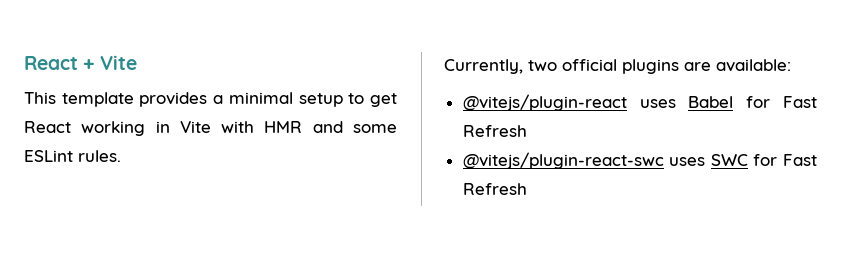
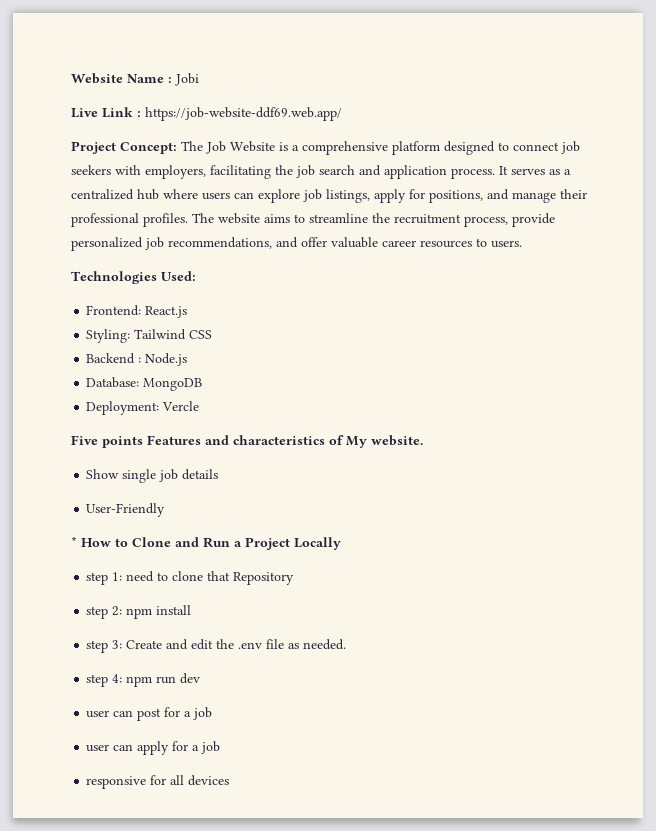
[24,55,137,70] [24,92,398,107] [24,121,397,136] [24,150,121,162] [444,59,791,74] [462,94,817,111] [462,125,527,137] [462,152,817,169] [462,183,527,195] React + Vite // This template provides a minimal setup to get React working in Vite with HMR and some ESLint rules. // Currently, two official plugins are available: // @vitejs/plugin-react uses Babel for Fast Refresh // @vitejs/plugin-react-swc uses SWC for Fast Refresh -> [71,73,199,86] [71,107,342,121] [71,141,580,155] [71,165,571,179] [71,189,587,203] [71,213,555,227] [71,237,522,251] [71,271,196,284] [86,305,188,318] [86,329,213,343] [86,353,188,366] [86,377,203,391] [86,401,200,415] [71,435,423,448] [86,469,219,483] [86,503,166,517] [71,536,341,550] [86,571,295,585] [86,605,192,619] [86,639,347,653] [86,673,201,687] [86,707,213,721] [86,741,221,755] [86,775,230,789] Website Name : Jobi // Live Link : https://job-website-ddf69.web.app/ // Project Concept: The Job Website is a comprehensive platform designed to connect job seekers with employers, facilitating the job search and application process. It serves as a centralized hub where users can explore job listings, apply for positions, and manage their professional profiles. The website aims to streamline the recruitment process, provide personalized job recommendations, and offer valuable career resources to users. // Technologies Used: // Frontend: React.js // Styling: Tailwind CSS // Backend : Node.js // Database: MongoDB // Deployment: Vercle // Five points Features and characteristics of My website. // Show single job details // User-Friendly // * How to Clone and Run a Project Locally // step 1: need to clone that Repository // step 2: npm install // step 3: Create and edit the .env file as needed. // step 4: npm run dev // user can post for a job // user can apply for a job // responsive for all devices

